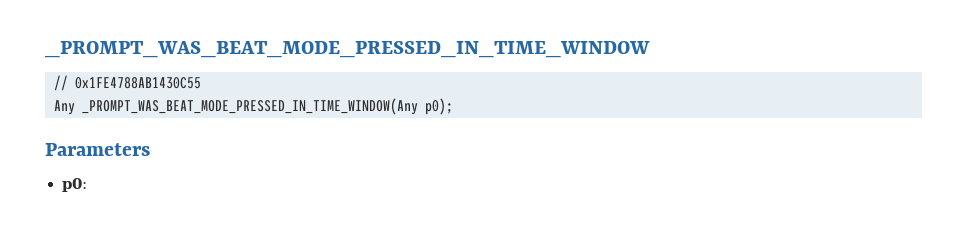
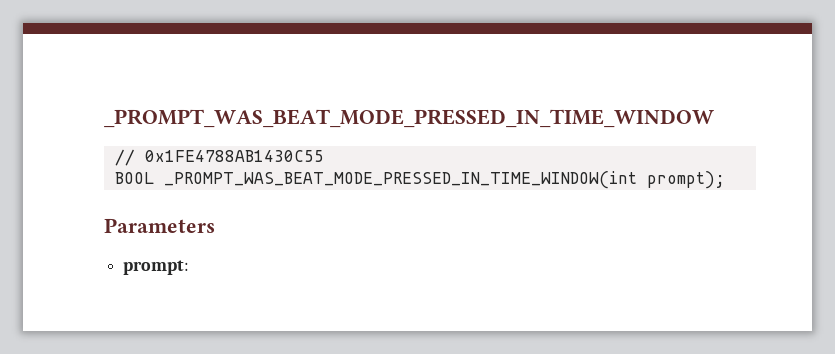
[54,98,453,115] Any _PROMPT_WAS_BEAT_MODE_PRESSED_IN_TIME_WINDOW(Any p0); -> [114,171,725,189] BOOL _PROMPT_WAS_BEAT_MODE_PRESSED_IN_TIME_WINDOW(int prompt);
[61,178,87,192] p0: -> [123,260,190,275] prompt:

